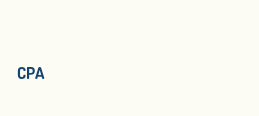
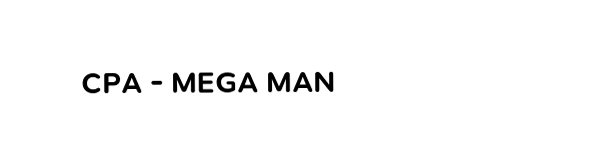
(45, 73) none -> [150,70,337,93] - MEGA MAN

